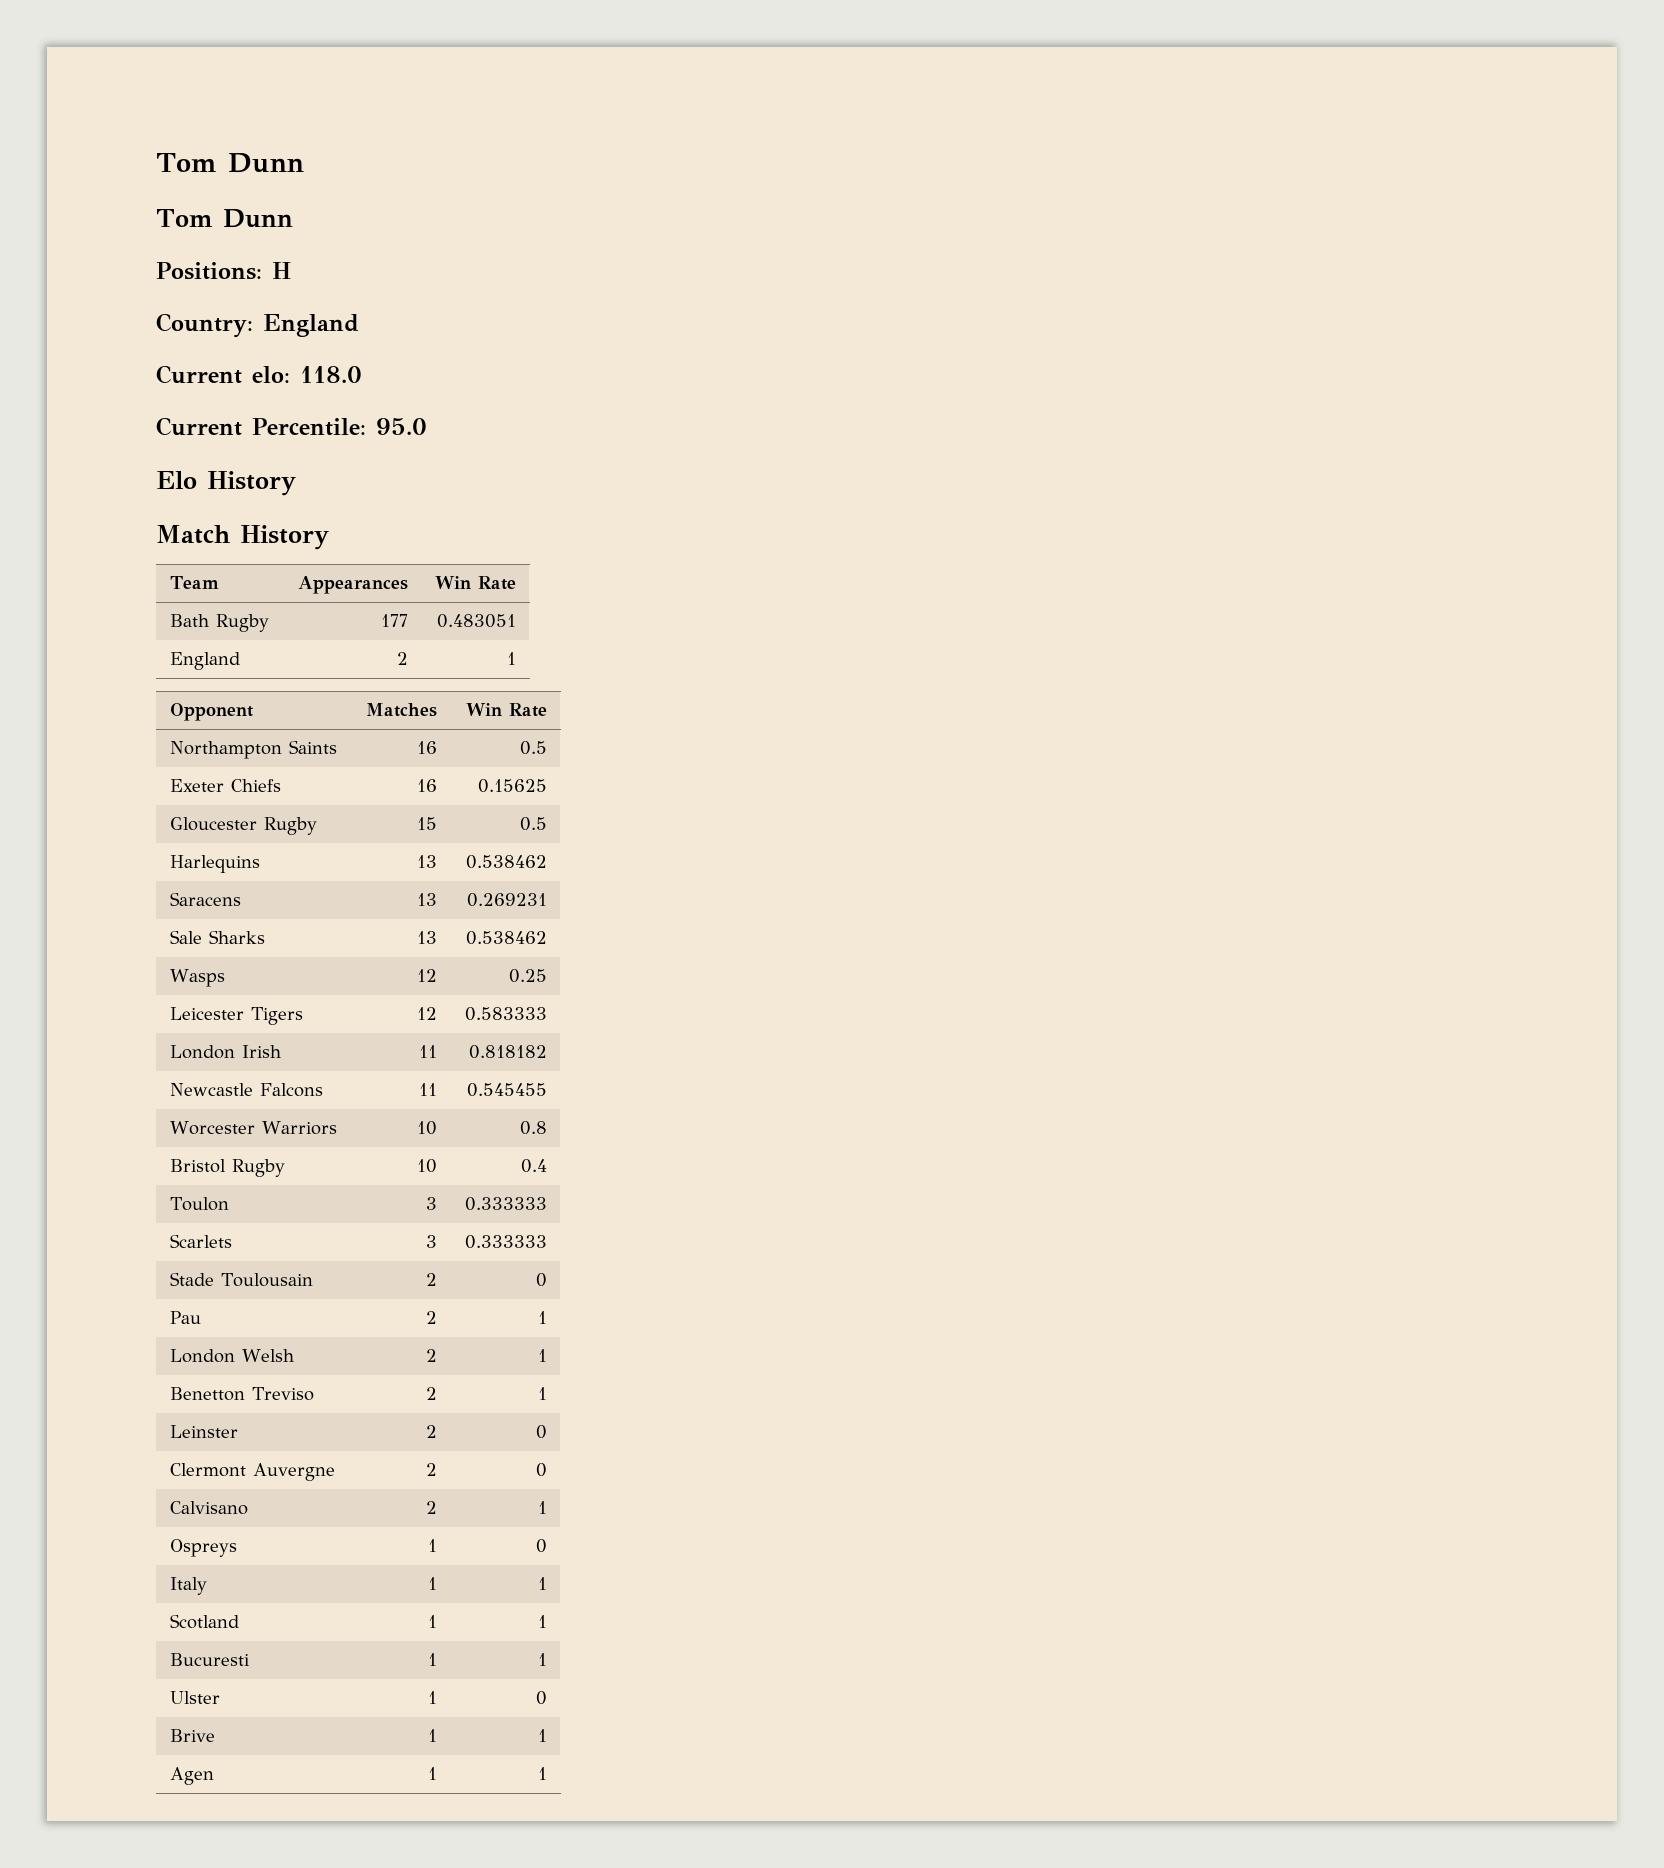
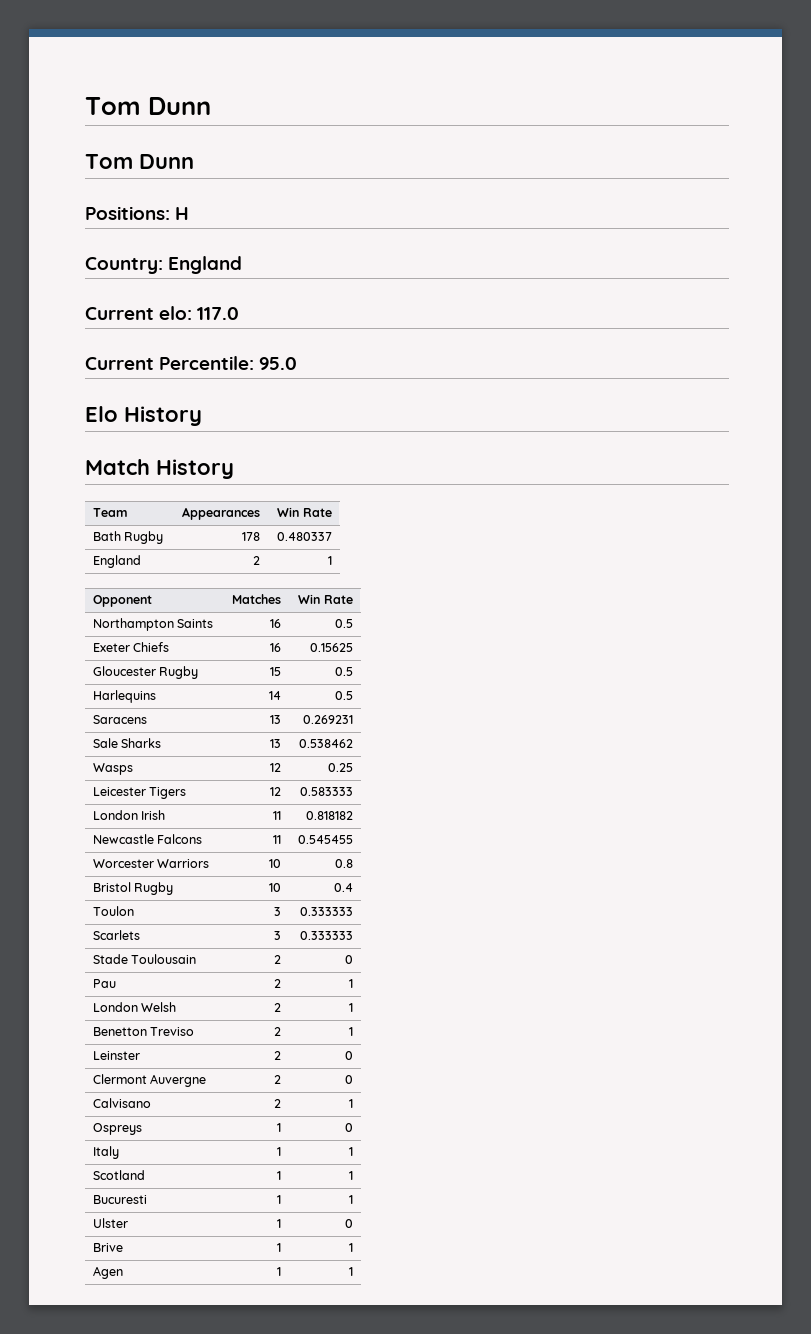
[300,366,362,383] 118.0 -> [197,307,240,320] 117.0
[381,614,409,627] [437,614,517,628] 177 | 0.483051 -> [242,532,261,541] [277,532,333,541] 178 | 0.480337
[417,855,438,868] [466,855,548,869] 13 | 0.538462 -> [269,691,282,700] [335,691,354,700] 14 | 0.5

